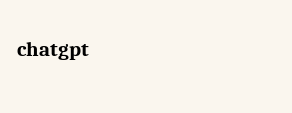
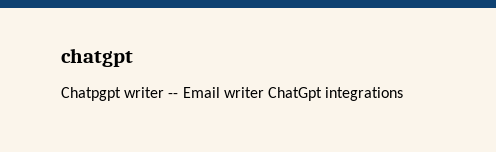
(89, 50) none -> [61,87,404,101] // Chatpgpt writer -- Email writer ChatGpt integrations

